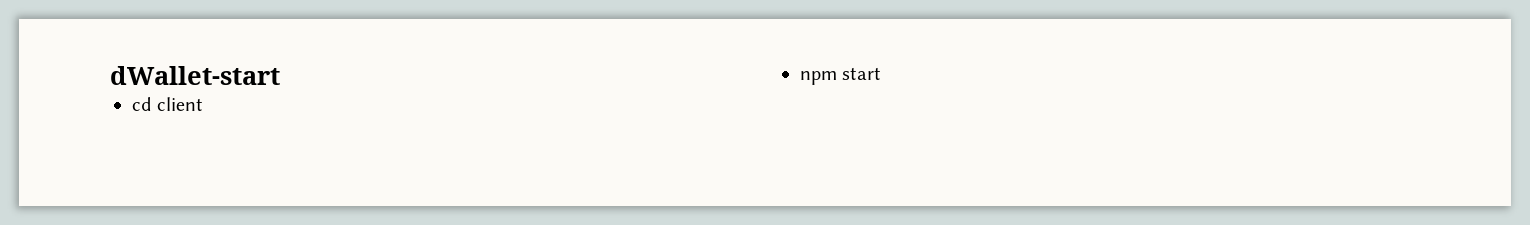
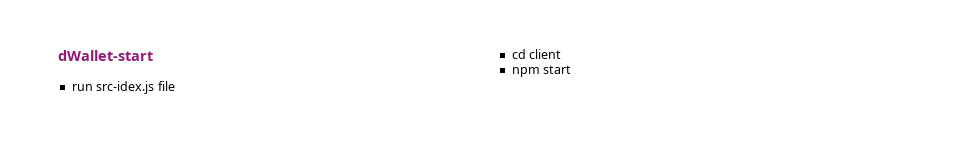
(280, 75) none -> [71,81,175,94] // run src-idex.js file

